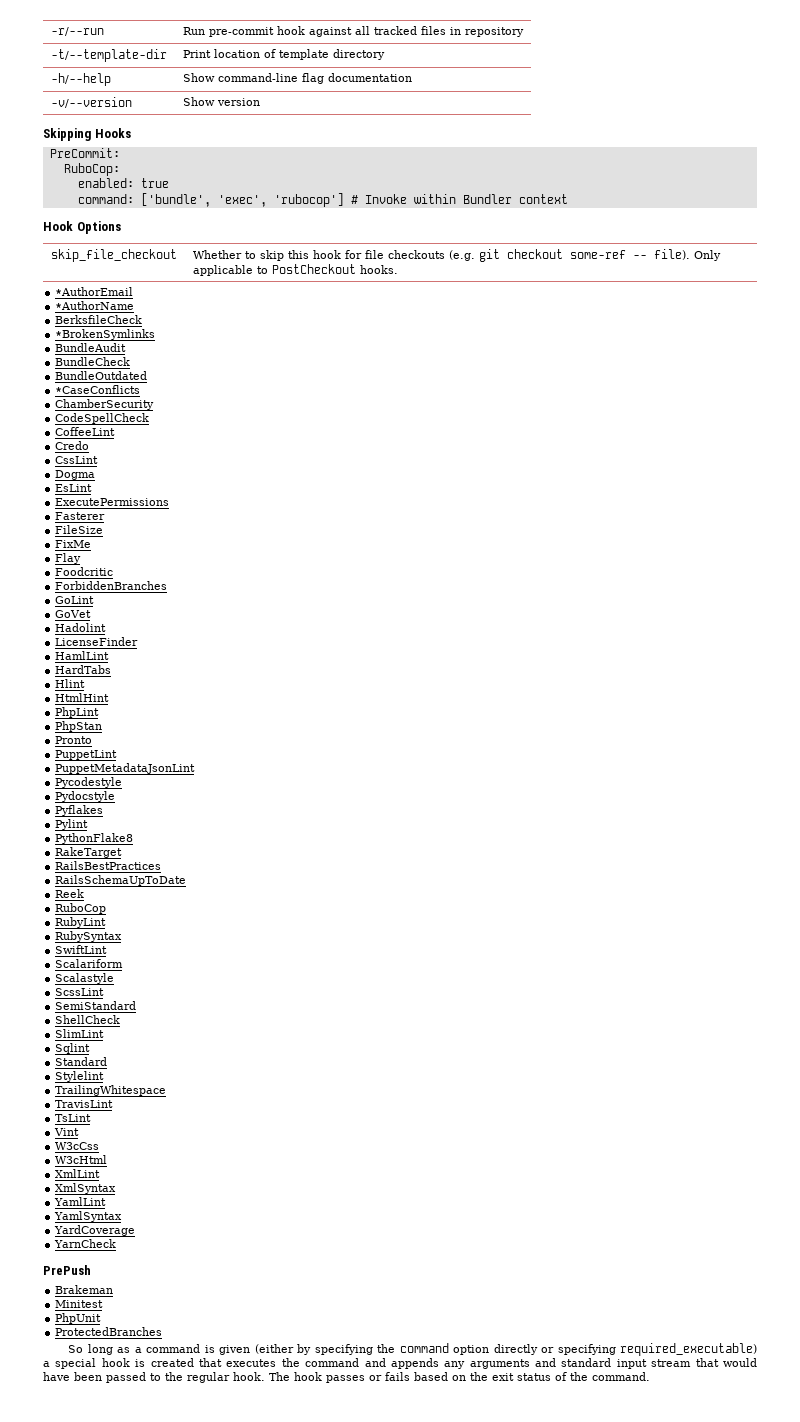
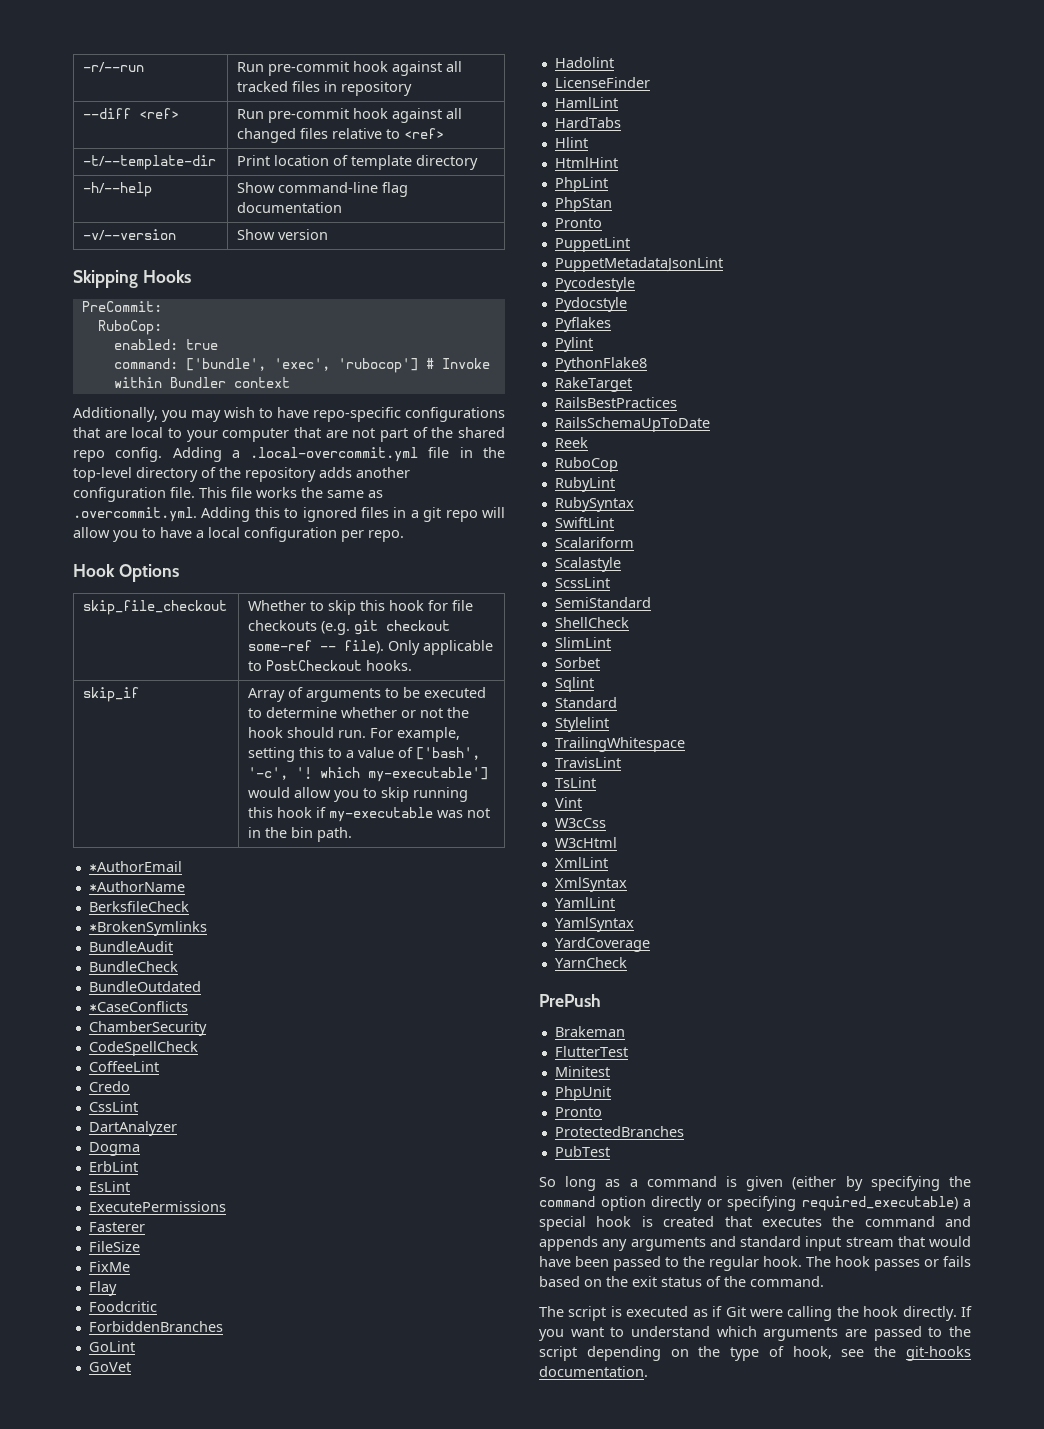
(524, 32) none -> [83,108,180,119] [237,108,463,123] [237,128,445,143] // --diff <ref> | Run pre-commit hook against all changed files relative to <ref>
(568, 199) none -> [73,407,505,422] [73,427,506,442] [73,447,505,462] [73,467,410,482] [73,487,383,502] [73,507,505,522] [73,527,404,542] // Additionally, you may wish to have repo-specific configurations that are local to your computer that are not part of the shared repo config. Adding a .local-overcommit.yml file in the top-level directory of the repository adds another configuration file. This file works the same as .overcommit.yml. Adding this to ignored files in a git repo will allow you to have a local configuration per repo.
(398, 269) none -> [83,687,140,702] [248,687,487,702] [248,707,470,718] [248,727,461,742] [248,747,481,762] [248,767,489,782] [248,787,469,802] [248,807,491,822] [248,827,353,842] // skip_if | Array of arguments to be executed to determine whether or not the hook should run. For example, setting this to a value of ['bash', '-c', '! which my-executable'] would allow you to skip running this hook if my-executable was not in the bin path.
(99, 460) none -> [88,1121,177,1136] // DartAnalyzer
(96, 475) none -> [88,1161,138,1172] // ErbLint
(105, 1033) none -> [554,657,600,668] // Sorbet
(114, 1289) none -> [554,1046,628,1057] // FlutterTest
(102, 1318) none -> [554,1107,602,1117] // Pronto
(163, 1331) none -> [554,1146,610,1157] // PubTest
(650, 1376) none -> [539,1306,972,1321] [539,1326,971,1341] [539,1346,971,1361] [539,1366,648,1377] // The script is executed as if Git were calling the hook directly. If you want to understand which arguments are passed to the script depending on the type of hook, see the git-hooks documentation.

